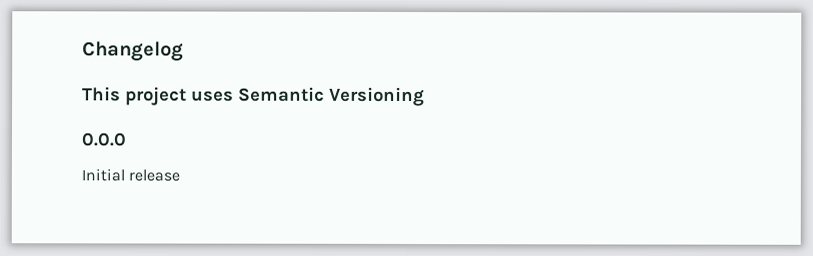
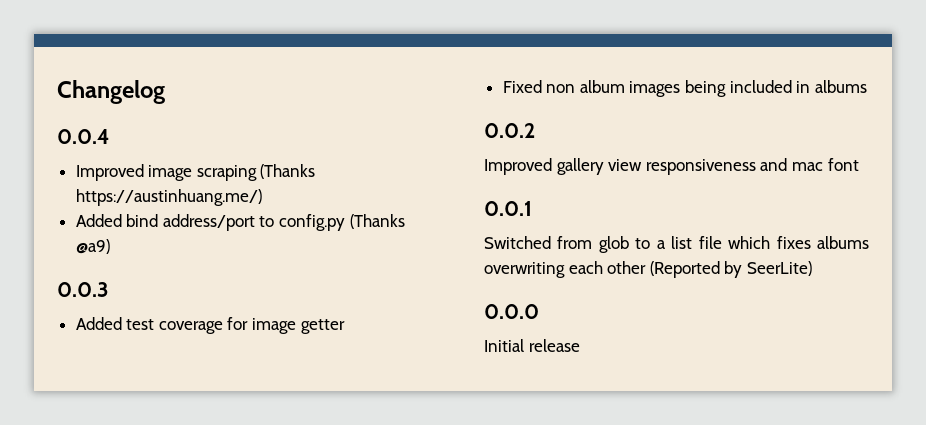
[82,86,425,107] This project uses Semantic Versioning -> [57,129,109,144] [75,164,316,181] [75,189,262,206] [75,214,405,231] [75,239,110,254] [57,282,109,297] [75,317,345,334] [502,80,867,97] [484,123,535,138] [484,158,859,175] [484,201,532,216] [484,236,870,253] [484,261,812,278] 0.0.4 // Improved image scraping (Thanks https://austinhuang.me/) // Added bind address/port to config.py (Thanks @a9) // 0.0.3 // Added test coverage for image getter // Fixed non album images being included in albums // 0.0.2 // Improved gallery view responsiveness and mac font // 0.0.1 // Switched from glob to a list file which fixes albums overwriting each other (Reported by SeerLite)

